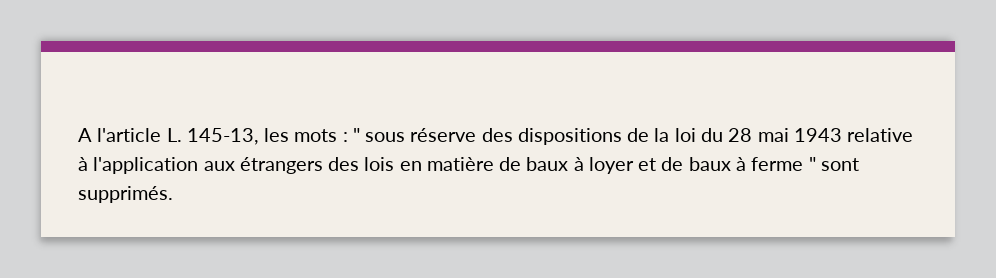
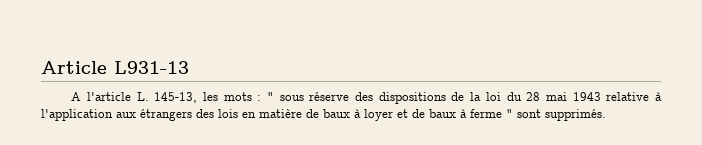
(78, 135) none -> [41,61,189,74] Article L931-13 //

